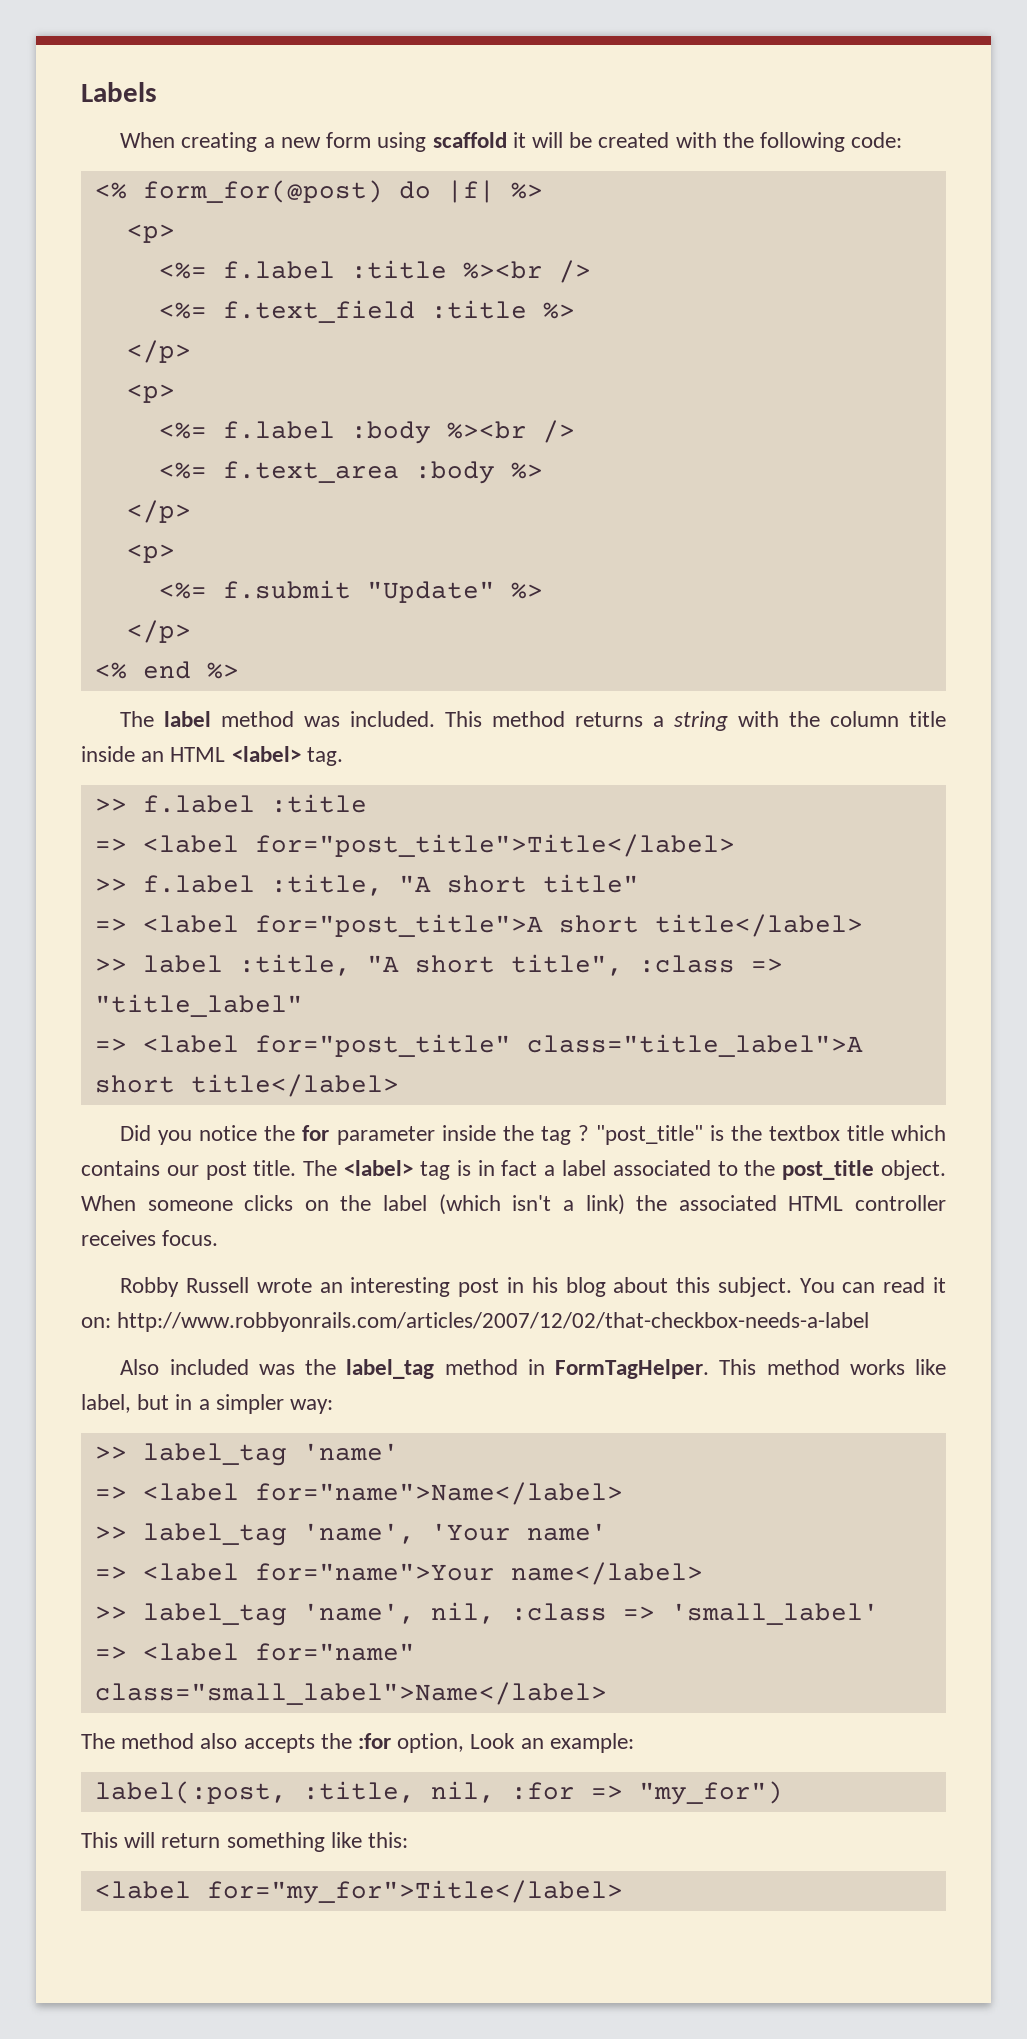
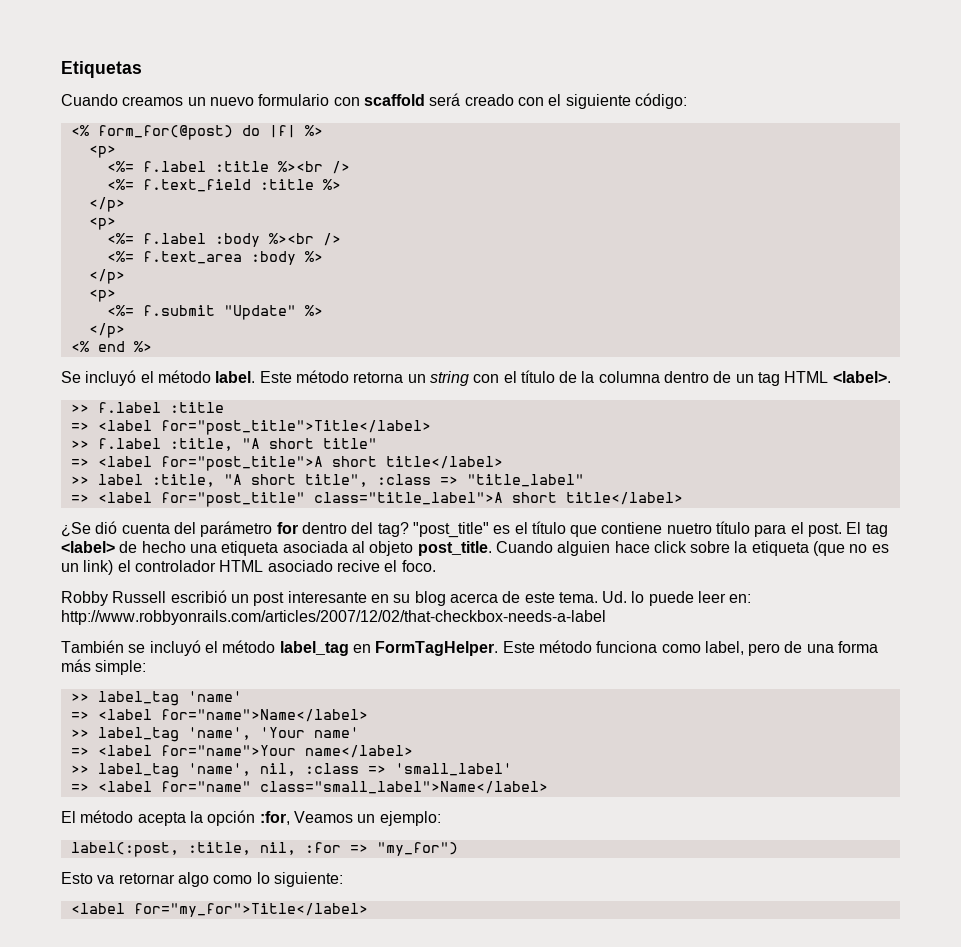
[81,82,157,102] [120,132,903,152] Labels // When creating a new form using scaffold it will be created with the following code: -> [61,61,142,78] [61,93,687,109] Etiquetas // Cuando creamos un nuevo formulario con scaffold será creado con el siguiente código:
[120,711,946,731] [81,746,343,766] The label method was included. This method returns a string with the column title inside an HTML <label> tag. -> [61,370,891,386] Se incluyó el método label. Este método retorna un string con el título de la columna dentro de un tag HTML <label>.
[120,1125,946,1145] [81,1160,946,1180] [81,1194,947,1215] [81,1230,219,1246] [120,1277,946,1297] [81,1312,870,1332] [120,1359,946,1379] [81,1394,334,1414] Did you notice the for parameter inside the tag ? "post_title" is the textbox title which contains our post title. The <label> tag is in fact a label associated to the post_title object. When someone clicks on the label (which isn't a link) the associated HTML controller receives focus. // Robby Russell wrote an interesting post in his blog about this subject. You can read it on: http://www.robbyonrails.com/articles/2007/12/02/that-checkbox-needs-a-label // Also included was the label_tag method in FormTagHelper. This method works like label, but in a simpler way: -> [61,521,888,538] [61,541,889,556] [61,560,436,575] [61,590,752,606] [61,610,606,625] [61,640,879,656] [61,659,147,675] ¿Se dió cuenta del parámetro for dentro del tag? "post_title" es el título que contiene nuetro título para el post. El tag <label> de hecho una etiqueta asociada al objeto post_title. Cuando alguien hace click sobre la etiqueta (que no es un link) el controlador HTML asociado recive el foco. // Robby Russell escribió un post interesante en su blog acerca de este tema. Ud. lo puede leer en: http://www.robbyonrails.com/articles/2007/12/02/that-checkbox-needs-a-label // También se incluyó el método label_tag en FormTagHelper. Este método funciona como label, pero de una forma más simple:
[81,1733,634,1753] The method also accepts the :for option, Look an example: -> [61,810,441,826] El método acepta la opción :for, Veamos un ejemplo:
[81,1832,409,1852] This will return something like this: -> [61,872,343,887] Esto va retornar algo como lo siguiente:

